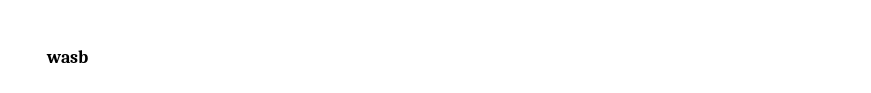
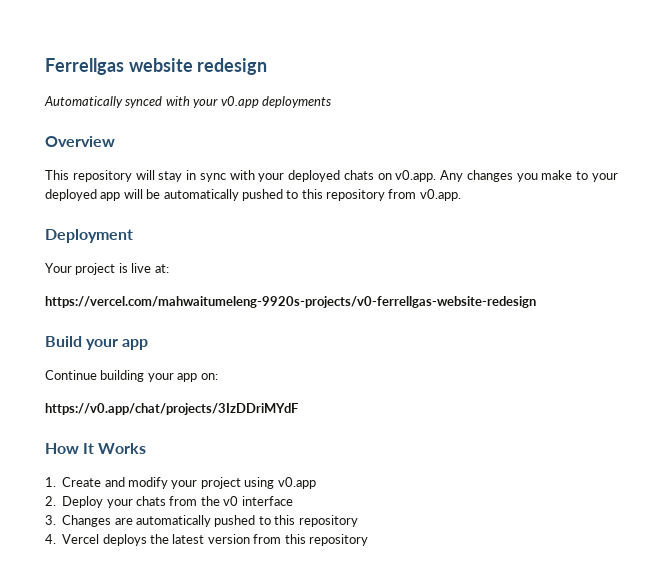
[46,50,88,63] wasb -> [45,58,268,75] [44,96,331,108] [45,136,115,147] [45,170,618,182] [45,189,461,201] [45,229,133,243] [45,263,169,275] [45,296,536,308] [45,336,149,350] [45,370,218,382] [45,403,298,415] [45,443,147,454] [45,477,316,489] [45,496,293,508] [45,515,358,527] [45,534,368,546] Ferrellgas website redesign // Automatically synced with your v0.app deployments // Overview // This repository will stay in sync with your deployed chats on v0.app. Any changes you make to your deployed app will be automatically pushed to this repository from v0.app. // Deployment // Your project is live at: // https://vercel.com/mahwaitumeleng-9920s-projects/v0-ferrellgas-website-redesign // Build your app // Continue building your app on: // https://v0.app/chat/projects/3IzDDriMYdF // How It Works // 1. Create and modify your project using v0.app // 2. Deploy your chats from the v0 interface // 3. Changes are automatically pushed to this repository // 4. Vercel deploys the latest version from this repository

